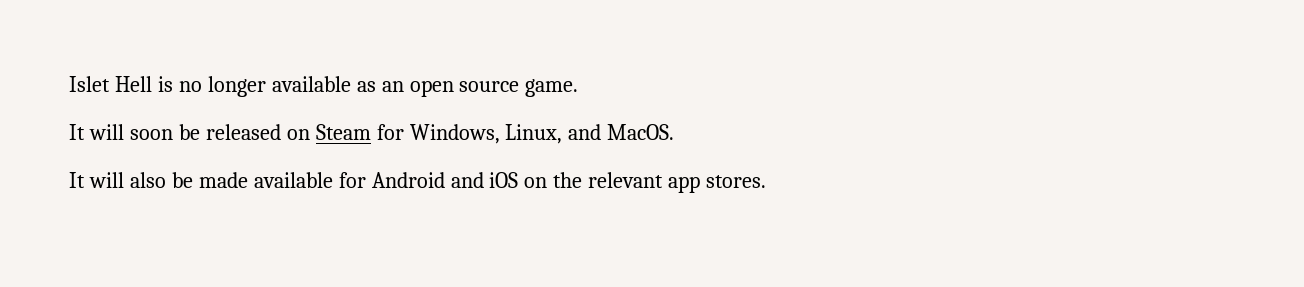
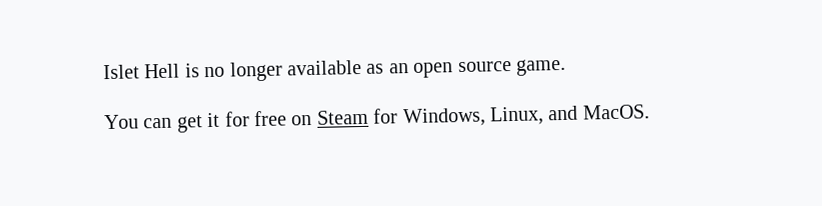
[69,124,281,140] It will soon be released -> [104,110,287,133] You can get it for free
[69,172,767,193] // It will also be made available for Android and iOS on the relevant app stores. -> (650, 112) none

